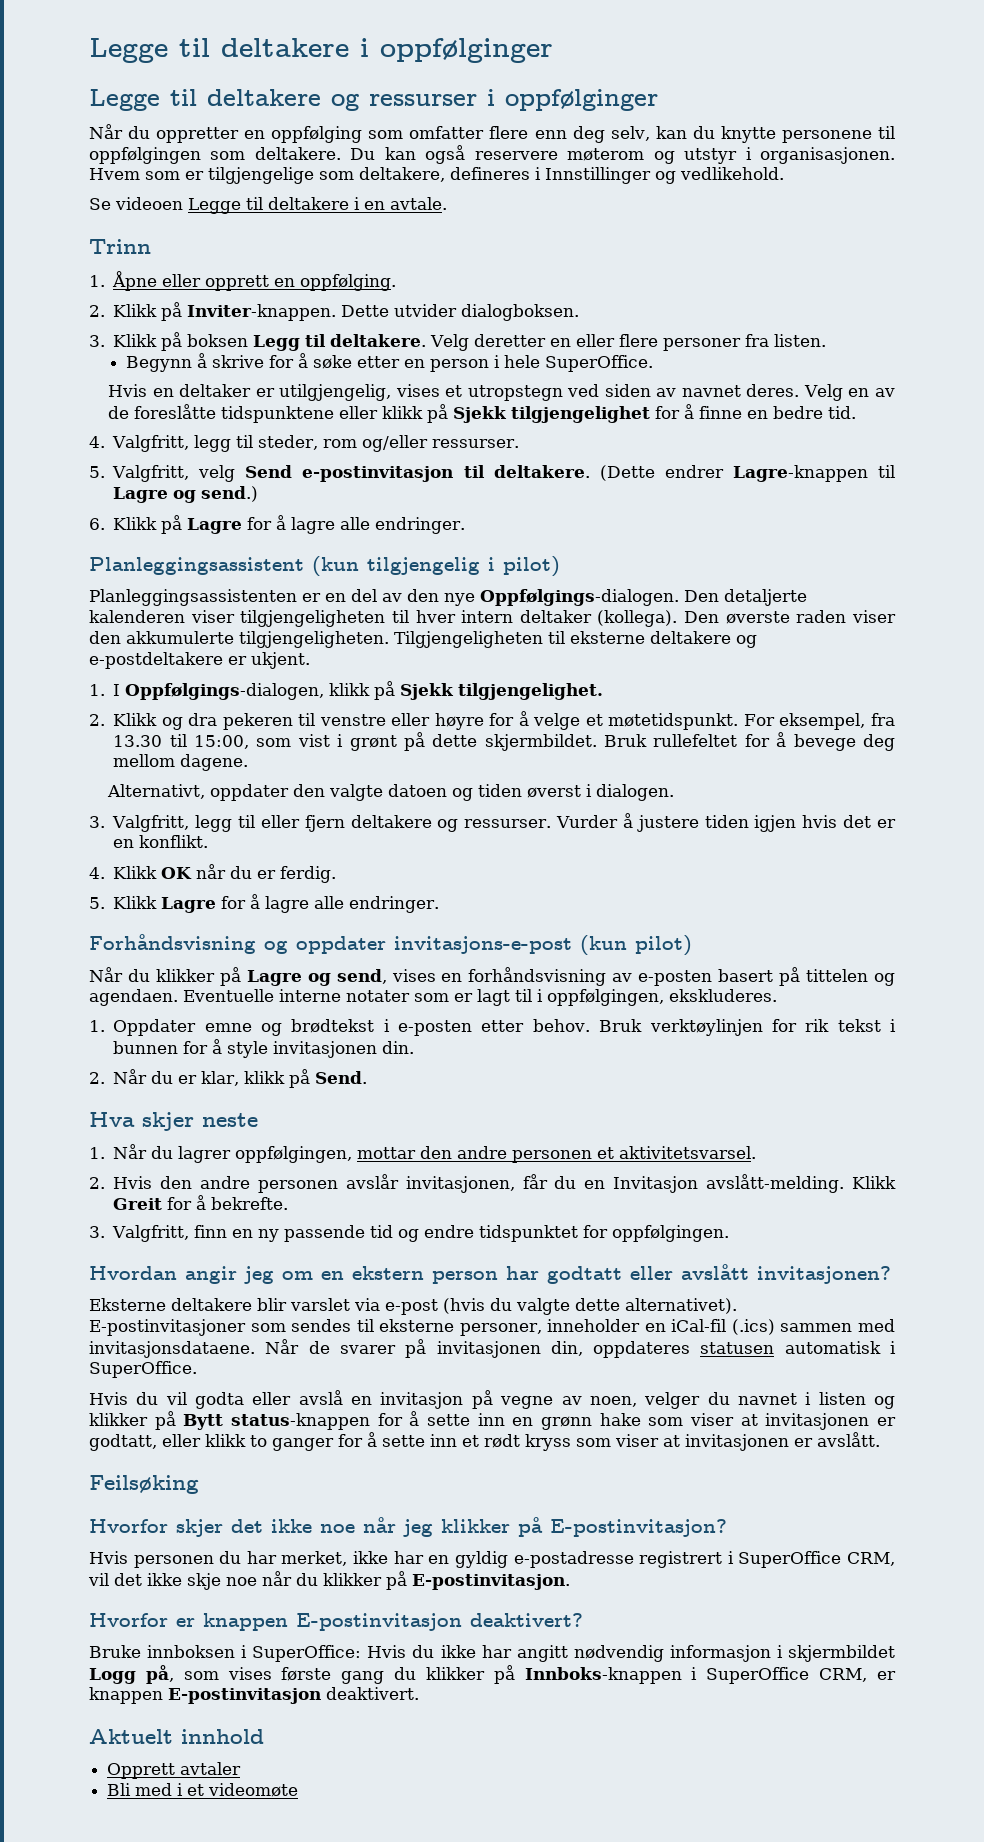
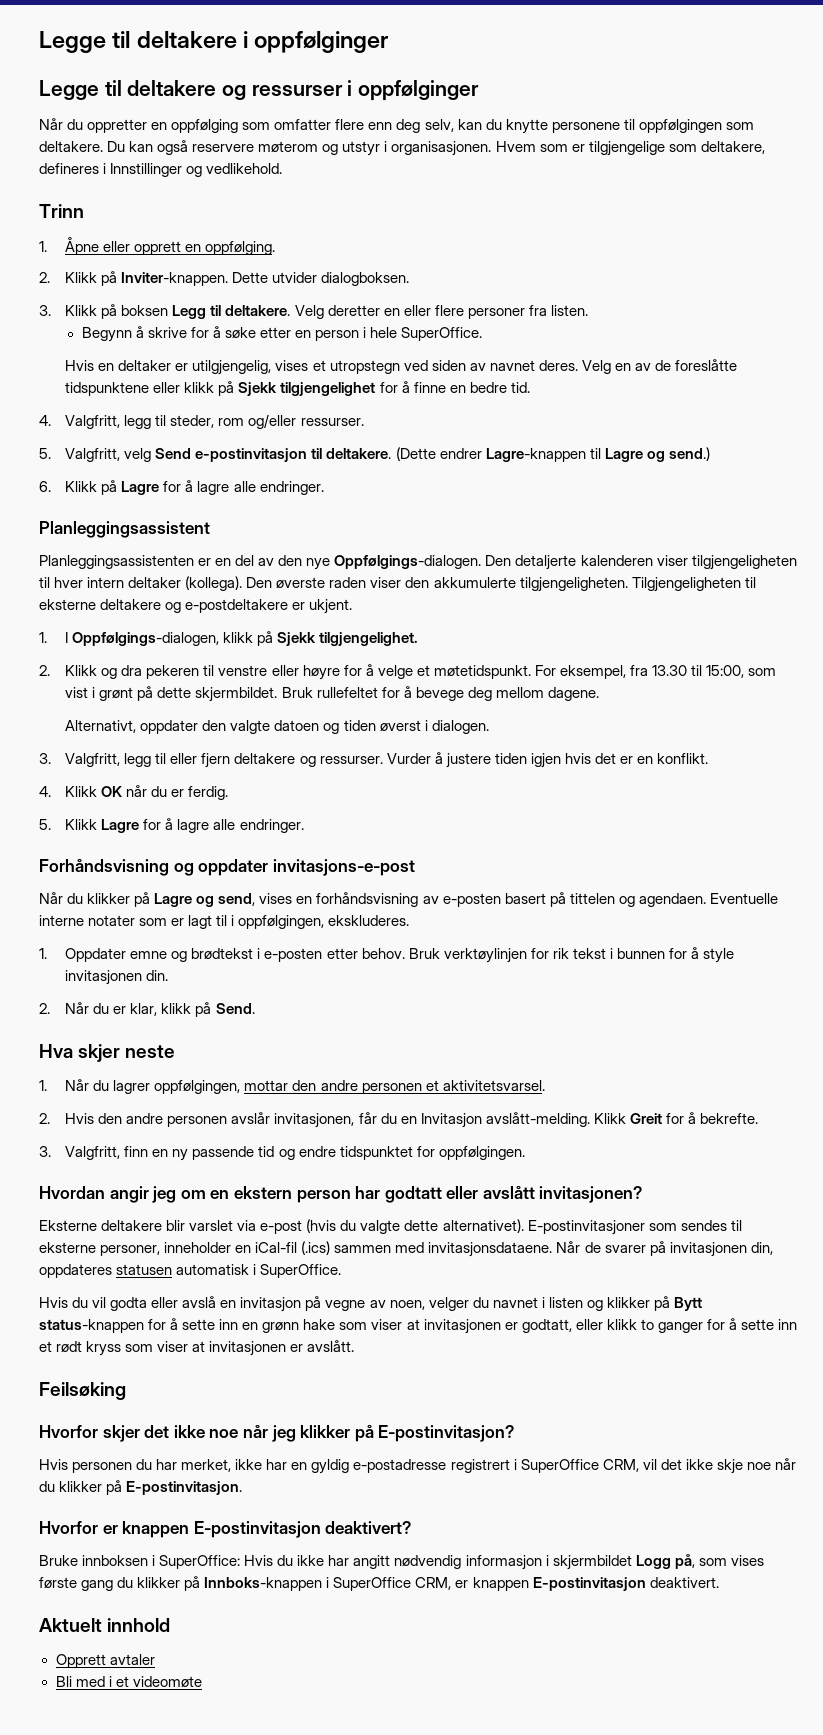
[89,197,447,214] // Se videoen Legge til deltakere i en avtale. -> (283, 168) none
[312,556,560,577] (kun tilgjengelig i pilot) -> (210, 529) none
[580,935,692,956] (kun pilot) -> (415, 867) none

